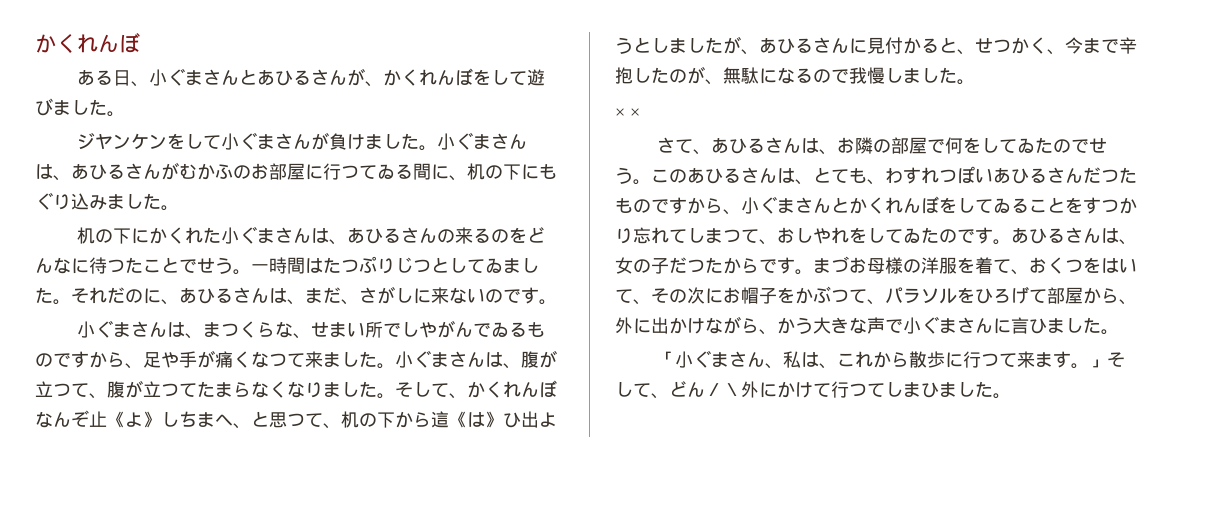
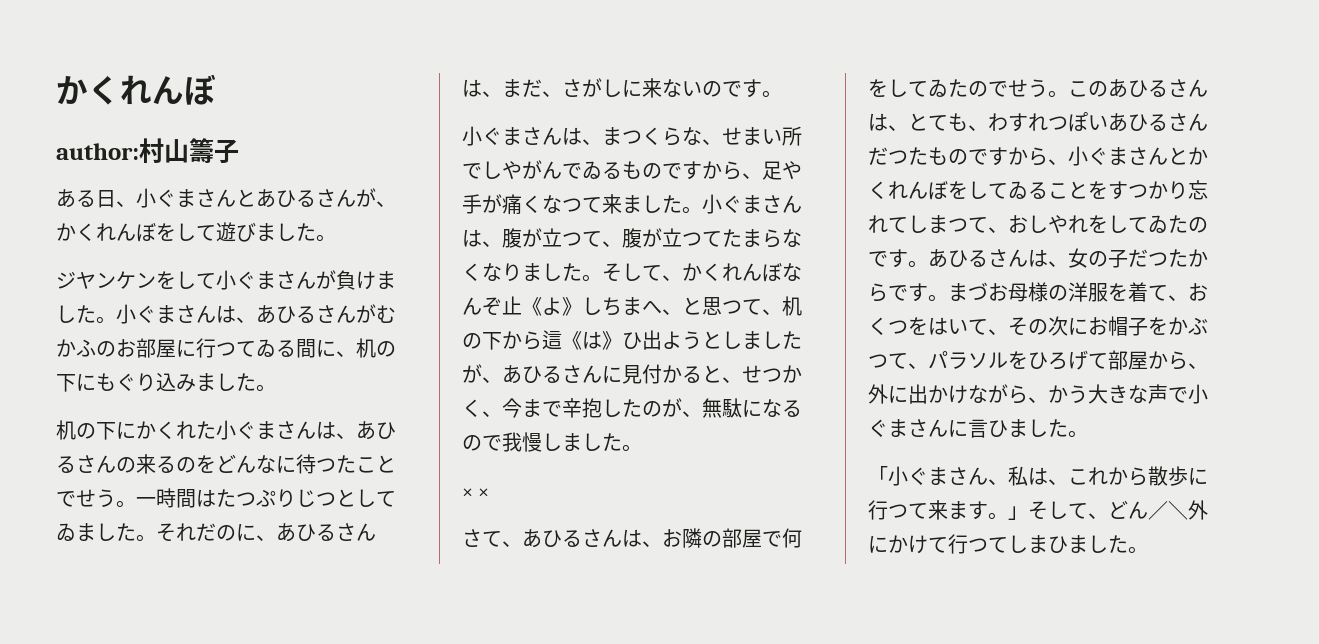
[35,33,140,53] かくれんぼ -> [56,74,216,105] [56,138,239,164] かくれんぼ // author:村山籌子

